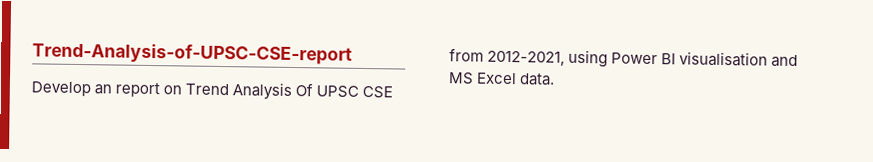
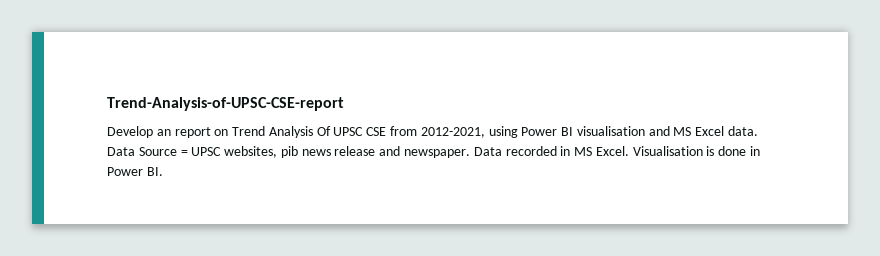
(556, 79) none -> [107,146,761,158] [107,167,163,176] Data Source = UPSC websites, pib news release and newspaper. Data recorded in MS Excel. Visualisation is done in Power BI.

